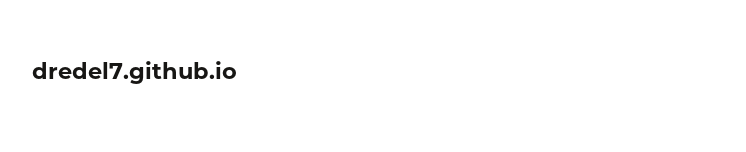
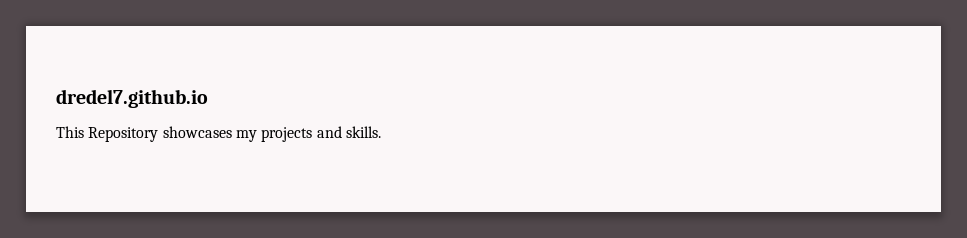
(237, 72) none -> [56,126,381,142] // This Repository showcases my projects and skills.

